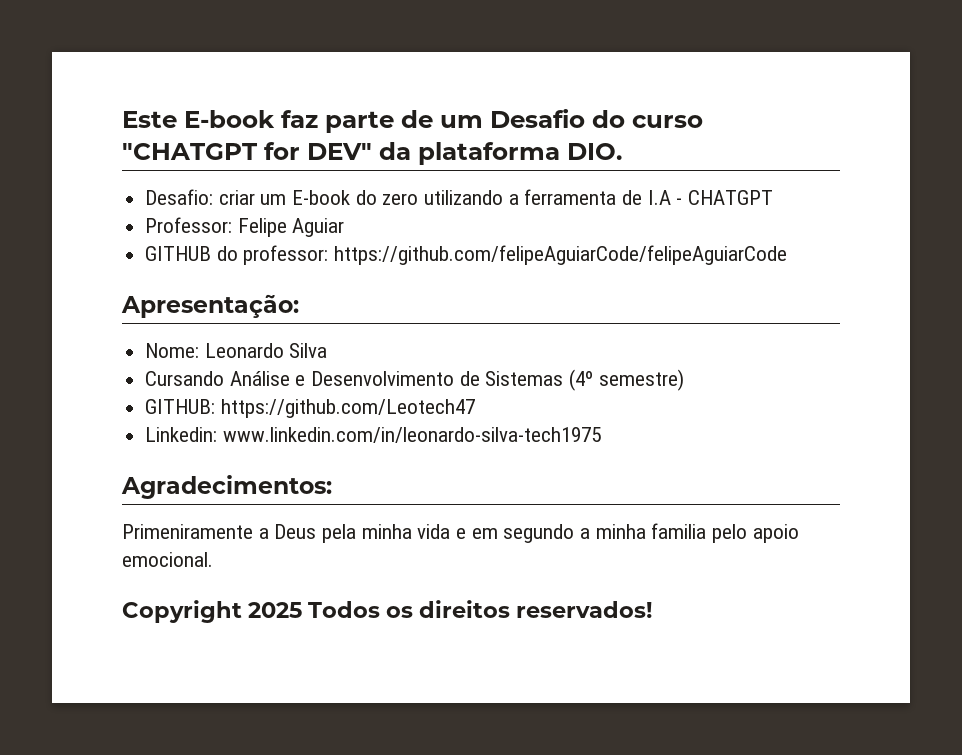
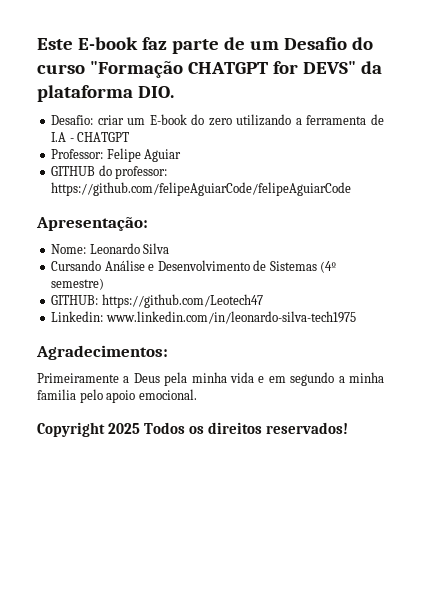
[122,142,372,160] "CHATGPT for DEV" -> [89,61,356,78] "Formação CHATGPT for DEVS"
[122,524,253,539] Primeniramente -> [37,373,119,383] Primeiramente

